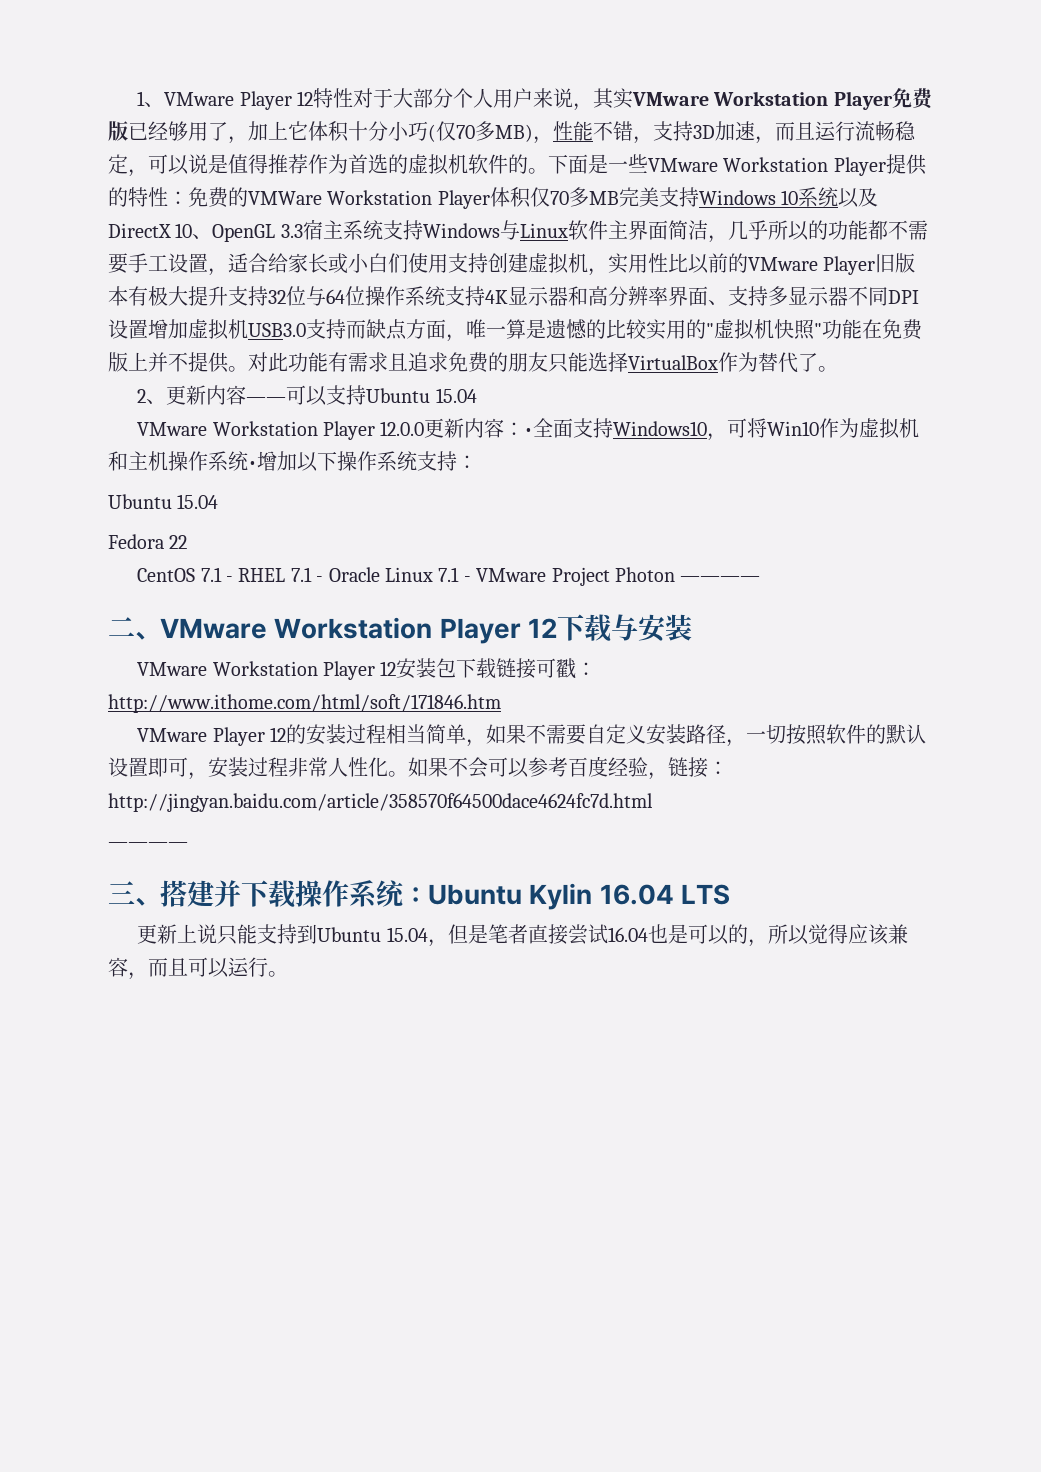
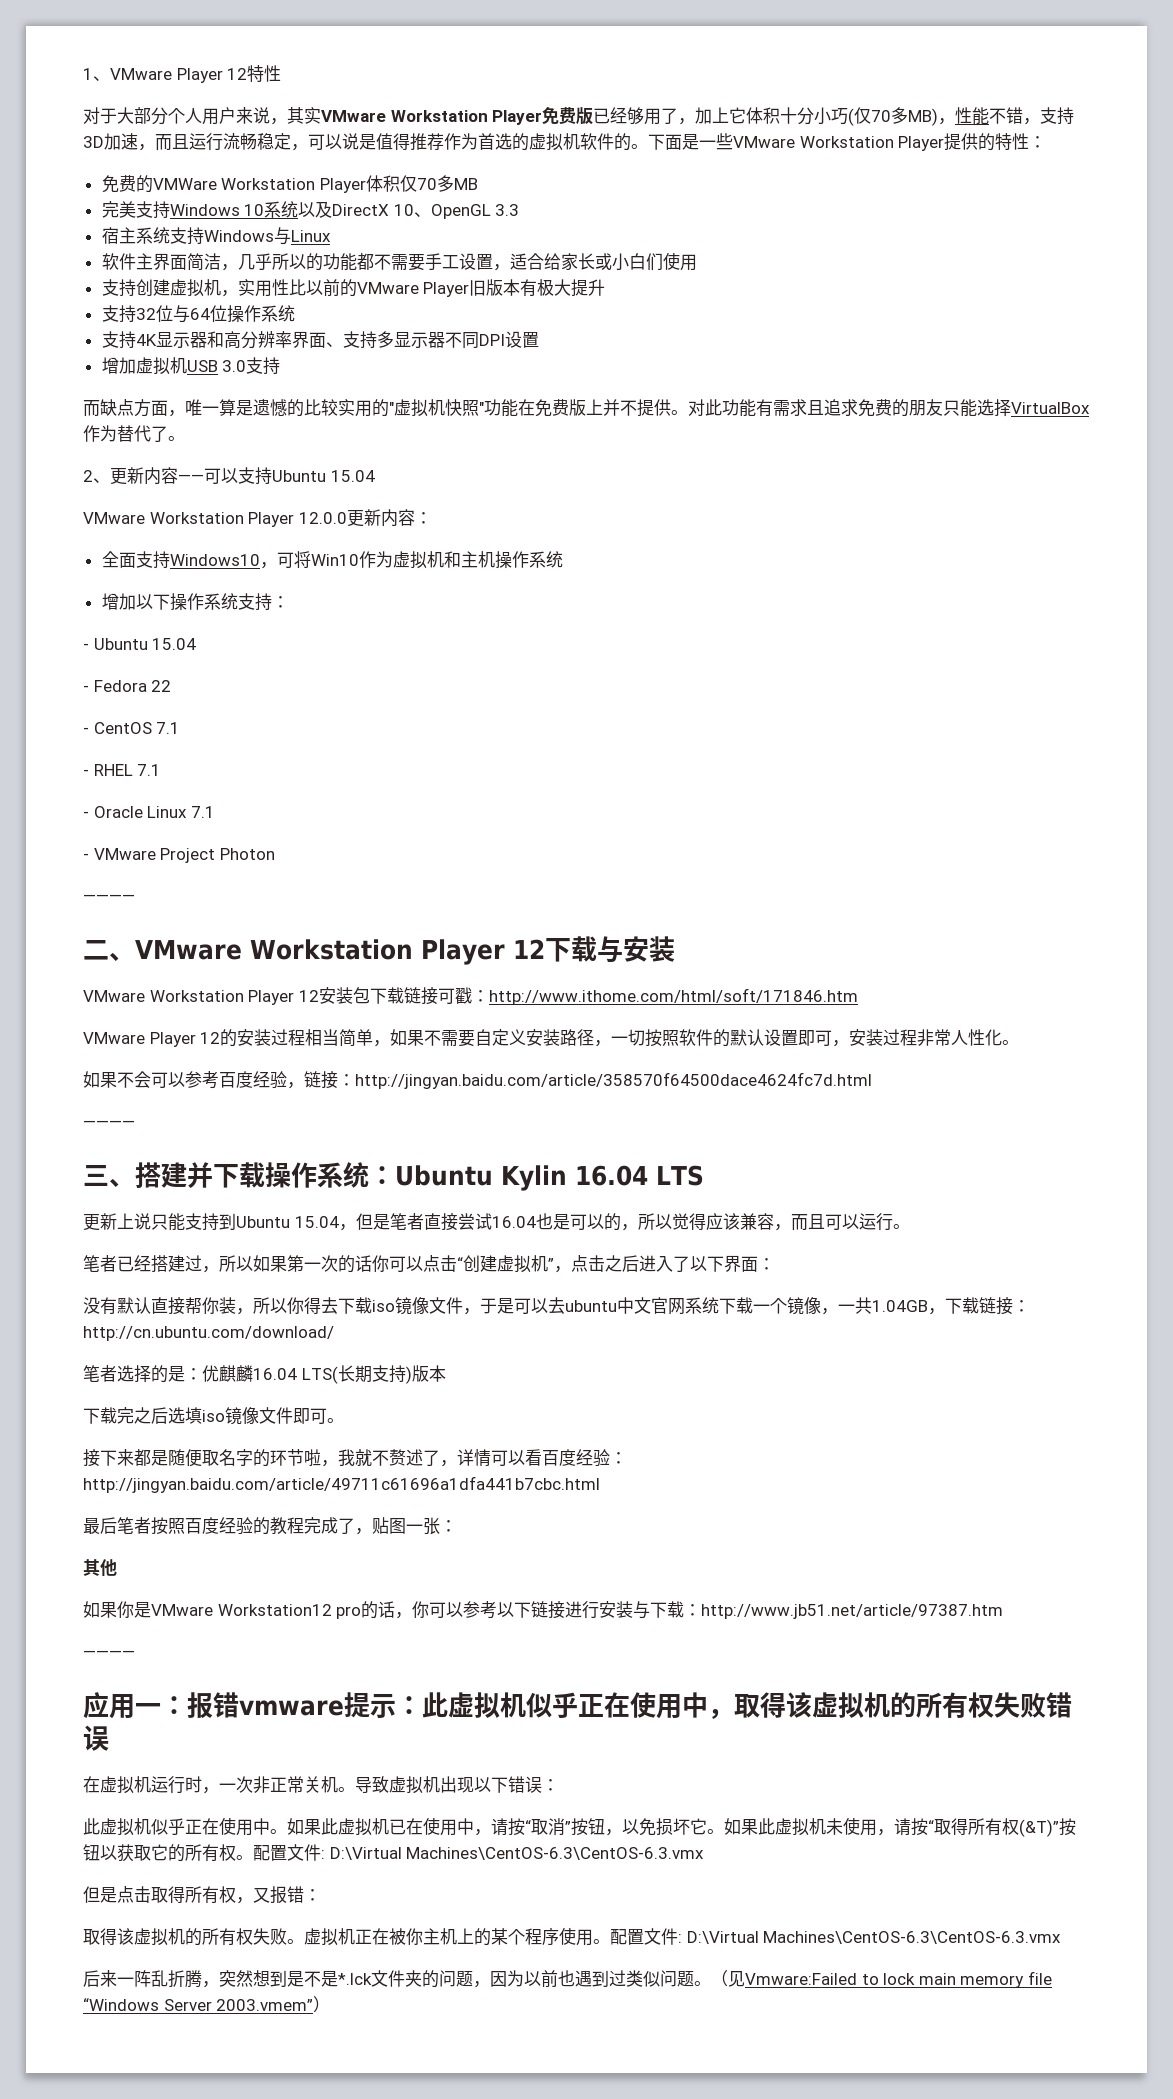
(354, 98) none -> (282, 73) //
(188, 198) none -> (1047, 142) //
(619, 198) none -> (478, 184) //
(303, 231) none -> (520, 210) //
(568, 230) none -> (331, 236) //
(448, 263) none -> (697, 262) //
(228, 296) none -> (606, 287) //
(445, 296) none -> (295, 313) //
(148, 329) none -> (539, 340) //
[248,319,346,339] USB3.0支持 -> [186,357,281,375] USB 3.0支持 //
[524,428,534,436] • -> (432, 518) //
[248,461,257,469] • -> (563, 559) //
[108,494,219,509] Ubuntu 15.04 // -> [83,638,197,650] [83,685,89,692] - Ubuntu 15.04 // -
(188, 542) none -> [83,727,89,734] -
(222, 574) none -> (181, 728) //
(312, 574) none -> (162, 770) //
(460, 574) none -> (215, 812) //
(676, 574) none -> (275, 854) //
(408, 774) none -> (1020, 1042) //
(288, 974) none -> [83,1255,775,1273] [83,1297,1030,1315] [83,1326,334,1341] [83,1365,446,1384] [83,1407,344,1425] [83,1449,627,1467] [83,1476,600,1493] [83,1517,457,1535] [83,1559,117,1577] [83,1601,1004,1619] [83,1650,135,1658] [83,1692,1072,1719] [83,1725,109,1751] [83,1776,559,1794] [83,1817,1076,1837] [83,1844,705,1862] [83,1886,321,1904] [83,1927,1062,1946] [83,1970,1052,1988] [83,1996,331,2013] // 笔者已经搭建过，所以如果第一次的话你可以点击“创建虚拟机”，点击之后进入了以下界面： // 没有默认直接帮你装，所以你得去下载iso镜像文件，于是可以去ubuntu中文官网系统下载一个镜像，一共1.04GB，下载链接：http://cn.ubuntu.com/download/ // 笔者选择的是：优麒麟16.04 LTS(长期支持)版本 // 下载完之后选填iso镜像文件即可。 // 接下来都是随便取名字的环节啦，我就不赘述了，详情可以看百度经验：http://jingyan.baidu.com/article/49711c61696a1dfa441b7cbc.html // 最后笔者按照百度经验的教程完成了，贴图一张： // 其他 // 如果你是VMware Workstation12 pro的话，你可以参考以下链接进行安装与下载：http://www.jb51.net/article/97387.htm // ———— // 应用一：报错vmware提示：此虚拟机似乎正在使用中，取得该虚拟机的所有权失败错误 // 在虚拟机运行时，一次非正常关机。导致虚拟机出现以下错误： // 此虚拟机似乎正在使用中。如果此虚拟机已在使用中，请按“取消”按钮，以免损坏它。如果此虚拟机未使用，请按“取得所有权(&T)”按钮以获取它的所有权。配置文件: D:\Virtual Machines\CentOS-6.3\CentOS-6.3.vmx // 但是点击取得所有权，又报错： // 取得该虚拟机的所有权失败。虚拟机正在被你主机上的某个程序使用。配置文件: D:\Virtual Machines\CentOS-6.3\CentOS-6.3.vmx // 后来一阵乱折腾，突然想到是不是*.lck文件夹的问题，因为以前也遇到过类似问题。（见Vmware:Failed to lock main memory file “Windows Server 2003.vmem”）

